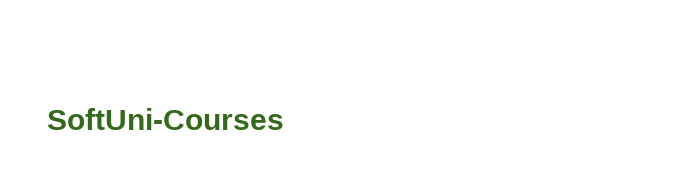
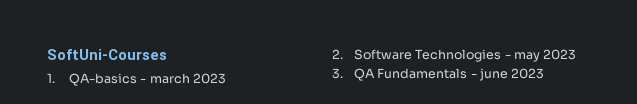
(284, 119) none -> [47,73,226,86] [332,49,577,62] [332,68,545,81] // 1. QA-basics - march 2023 // 2. Software Technologies - may 2023 // 3. QA Fundamentals - june 2023

